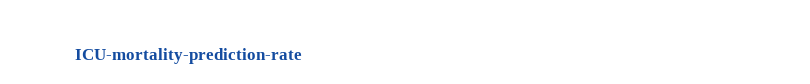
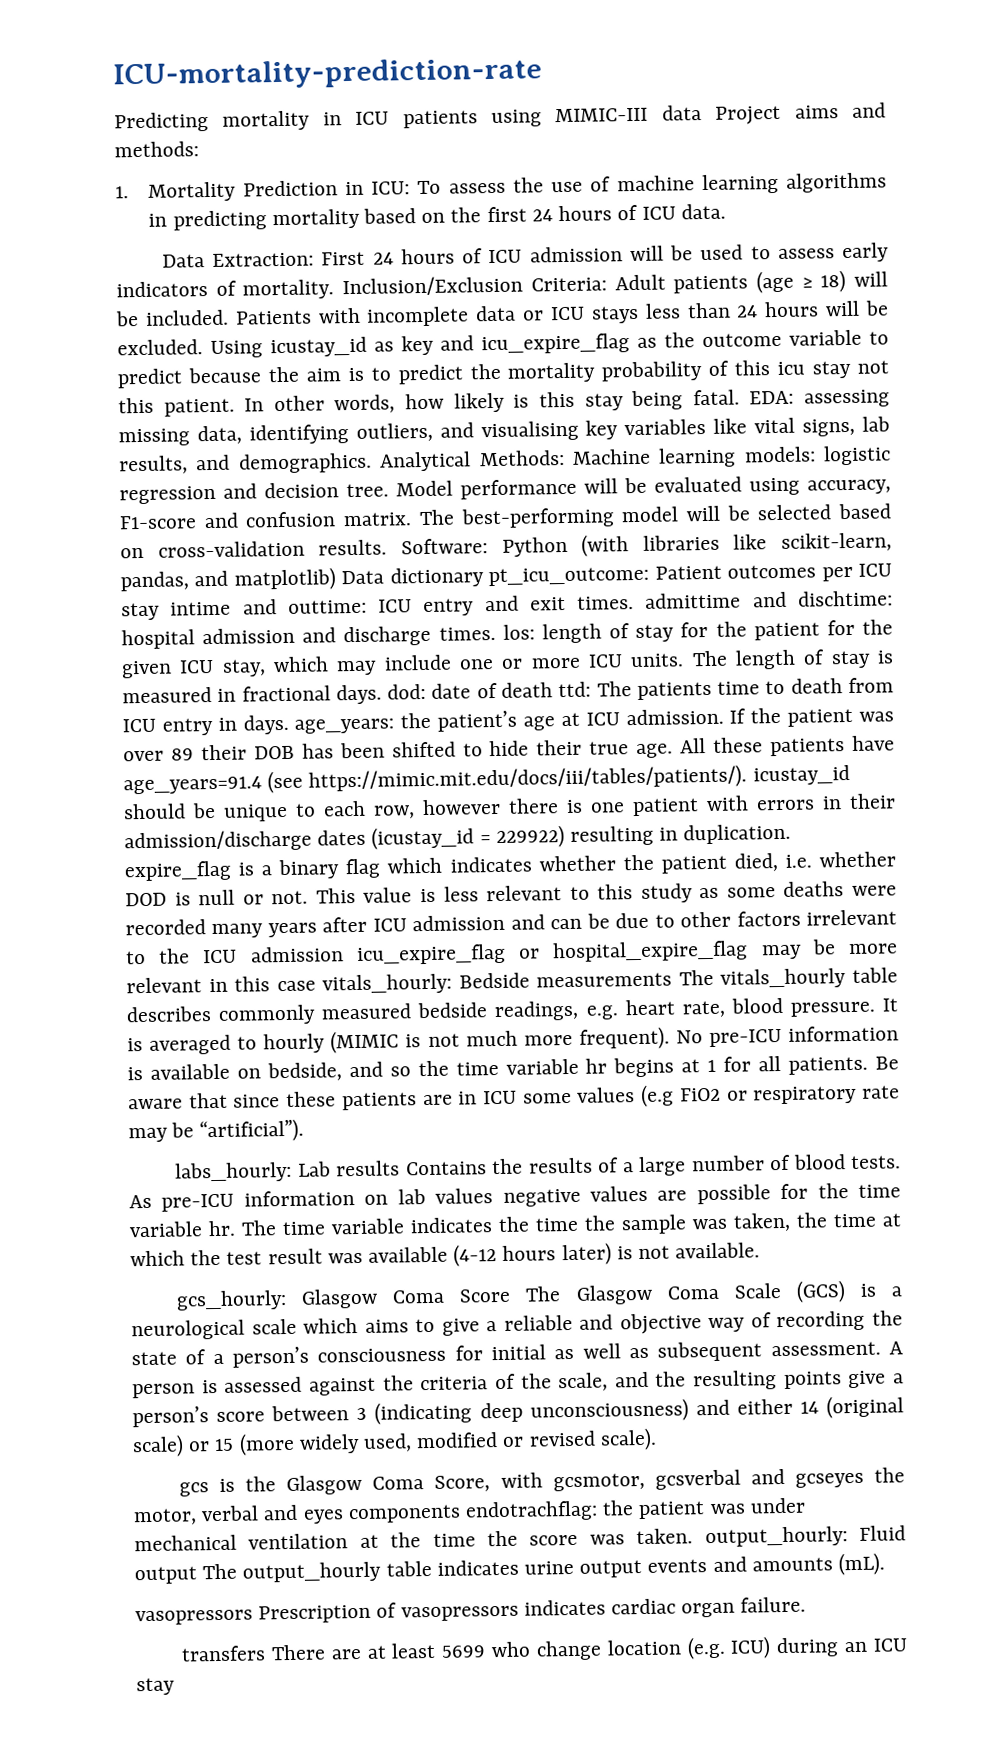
(302, 56) none -> [114,102,886,133] [114,141,199,158] [115,172,888,202] [148,203,726,231] [161,242,889,268] [116,269,889,300] [115,300,890,327] [117,329,889,358] [117,360,890,389] [118,389,891,417] [118,416,890,447] [119,445,891,475] [119,476,891,505] [119,503,892,530] [120,532,892,559] [120,563,892,592] [121,590,893,621] [121,619,894,650] [121,649,895,679] [122,677,895,705] [122,707,894,736] [123,735,895,762] [123,764,850,795] [123,793,896,822] [124,823,792,853] [124,851,896,882] [125,881,897,907] [125,909,897,939] [126,939,898,965] [126,967,898,995] [126,997,899,1025] [127,1025,899,1055] [127,1055,899,1082] [128,1084,900,1111] [128,1118,305,1143] [174,1154,901,1183] [129,1183,901,1212] [129,1212,901,1238] [130,1242,761,1267] [175,1280,902,1311] [131,1310,904,1341] [131,1341,904,1368] [132,1370,904,1399] [132,1395,905,1428] [132,1427,657,1458] [178,1467,906,1497] [133,1497,806,1526] [134,1525,906,1552] [134,1552,886,1585] [135,1596,807,1626] [180,1636,908,1662] [136,1677,175,1696] // Predicting mortality in ICU patients using MIMIC-III data Project aims and methods: // 1. Mortality Prediction in ICU: To assess the use of machine learning algorithms in predicting mortality based on the first 24 hours of ICU data. // Data Extraction: First 24 hours of ICU admission will be used to assess early indicators of mortality. Inclusion/Exclusion Criteria: Adult patients (age ≥ 18) will be included. Patients with incomplete data or ICU stays less than 24 hours will be excluded. Using icustay_id as key and icu_expire_flag as the outcome variable to predict because the aim is to predict the mortality probability of this icu stay not this patient. In other words, how likely is this stay being fatal. EDA: assessing missing data, identifying outliers, and visualising key variables like vital signs, lab results, and demographics. Analytical Methods: Machine learning models: logistic regression and decision tree. Model performance will be evaluated using accuracy, F1-score and confusion matrix. The best-performing model will be selected based on cross-validation results. Software: Python (with libraries like scikit-learn, pandas, and matplotlib) Data dictionary pt_icu_outcome: Patient outcomes per ICU stay intime and outtime: ICU entry and exit times. admittime and dischtime: hospital admission and discharge times. los: length of stay for the patient for the given ICU stay, which may include one or more ICU units. The length of stay is measured in fractional days. dod: date of death ttd: The patients time to death from ICU entry in days. age_years: the patient’s age at ICU admission. If the patient was over 89 their DOB has been shifted to hide their true age. All these patients have age_years=91.4 (see https://mimic.mit.edu/docs/iii/tables/patients/). icustay_id should be unique to each row, however there is one patient with errors in their admission/discharge dates (icustay_id = 229922) resulting in duplication. expire_flag is a binary flag which indicates whether the patient died, i.e. whether DOD is null or not. This value is less relevant to this study as some deaths were recorded many years after ICU admission and can be due to other factors irrelevant to the ICU admission icu_expire_flag or hospital_expire_flag may be more relevant in this case vitals_hourly: Bedside measurements The vitals_hourly table describes commonly measured bedside readings, e.g. heart rate, blood pressure. It is averaged to hourly (MIMIC is not much more frequent). No pre-ICU information is available on bedside, and so the time variable hr begins at 1 for all patients. Be aware that since these patients are in ICU some values (e.g FiO2 or respiratory rate may be “artificial”). // labs_hourly: Lab results Contains the results of a large number of blood tests. As pre-ICU information on lab values negative values are possible for the time variable hr. The time variable indicates the time the sample was taken, the time at which the test result was available (4-12 hours later) is not available. // gcs_hourly: Glasgow Coma Score The Glasgow Coma Scale (GCS) is a neurological scale which aims to give a reliable and objective way of recording the state of a person’s consciousness for initial as well as subsequent assessment. A person is assessed against the criteria of the scale, and the resulting points give a person’s score between 3 (indicating deep unconsciousness) and either 14 (original scale) or 15 (more widely used, modified or revised scale). // gcs is the Glasgow Coma Score, with gcsmotor, gcsverbal and gcseyes the motor, verbal and eyes components endotrachflag: the patient was under mechanical ventilation at the time the score was taken. output_hourly: Fluid output The output_hourly table indicates urine output events and amounts (mL). // vasopressors Prescription of vasopressors indicates cardiac organ failure. // transfers There are at least 5699 who change location (e.g. ICU) during an ICU stay

